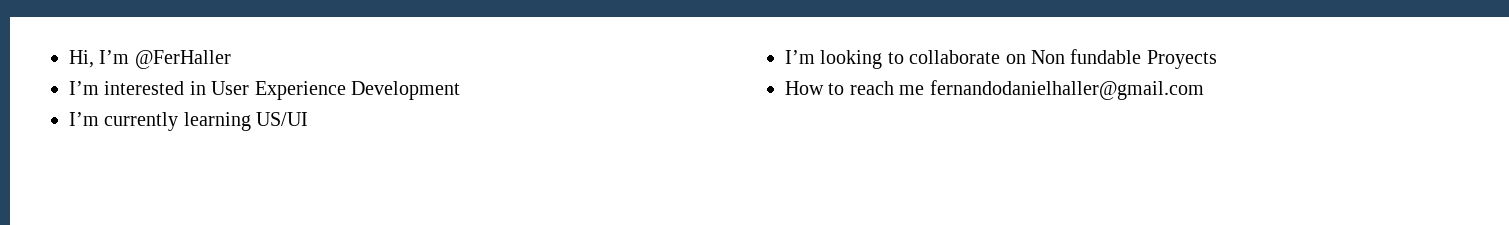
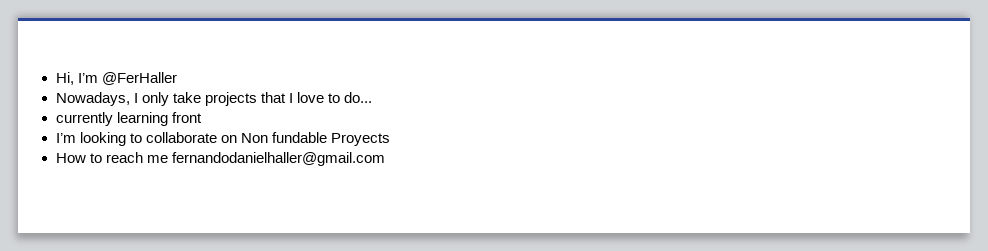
[69,81,460,100] [69,112,99,126] I’m interested in User Experience Development // I’m -> [55,92,372,106] Nowadays, I only take projects that I love to do... //
[256,112,309,126] US/UI -> [171,112,202,123] front

